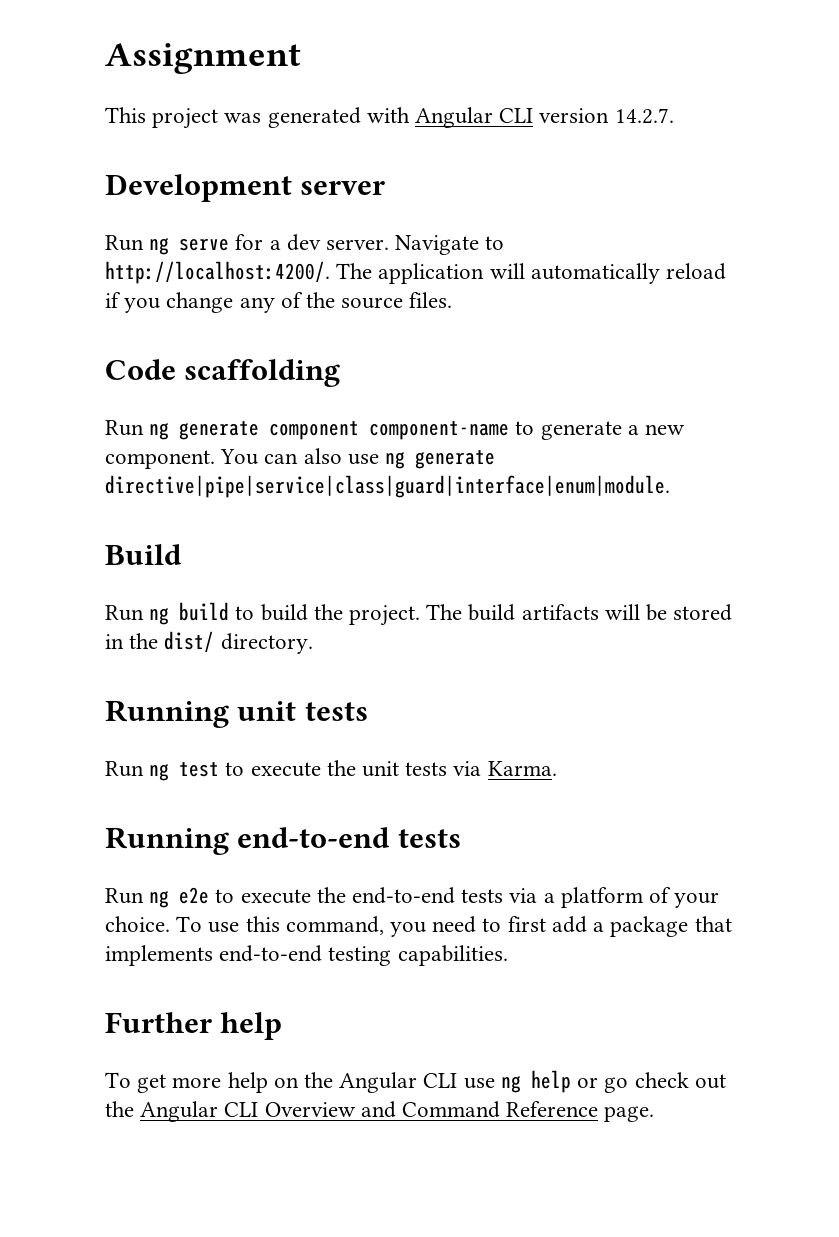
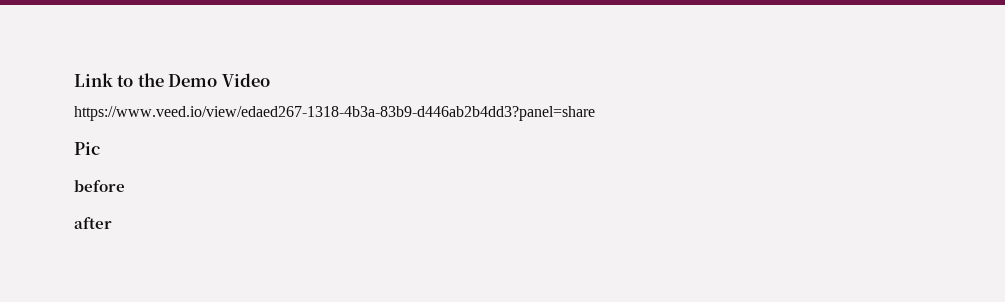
[105,43,301,74] [105,107,674,129] [105,174,386,202] [105,234,505,255] [105,261,727,284] [105,292,453,313] [105,359,341,387] [105,420,686,440] [105,448,496,469] [105,475,670,498] [105,544,182,565] [105,602,733,626] [105,631,313,654] [105,700,368,728] [105,760,557,781] [105,827,461,855] [105,887,720,908] [105,916,732,937] [105,945,508,966] [105,1012,283,1040] [105,1070,726,1093] [105,1101,655,1122] Assignment // This project was generated with Angular CLI version 14.2.7. // Development server // Run ng serve for a dev server. Navigate to http://localhost:4200/. The application will automatically reload if you change any of the source files. // Code scaffolding // Run ng generate component component-name to generate a new component. You can also use ng generate directive|pipe|service|class|guard|interface|enum|module. // Build // Run ng build to build the project. The build artifacts will be stored in the dist/ directory. // Running unit tests // Run ng test to execute the unit tests via Karma. // Running end-to-end tests // Run ng e2e to execute the end-to-end tests via a platform of your choice. To use this command, you need to first add a package that implements end-to-end testing capabilities. // Further help // To get more help on the Angular CLI use ng help or go check out the Angular CLI Overview and Command Reference page. -> [74,73,270,87] [74,106,595,121] [74,142,100,155] [74,180,125,192] [74,217,112,229] Link to the Demo Video // https://www.veed.io/view/edaed267-1318-4b3a-83b9-d446ab2b4dd3?panel=share // Pic // before // after

